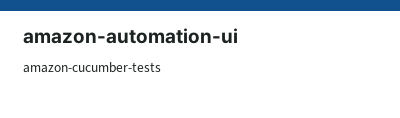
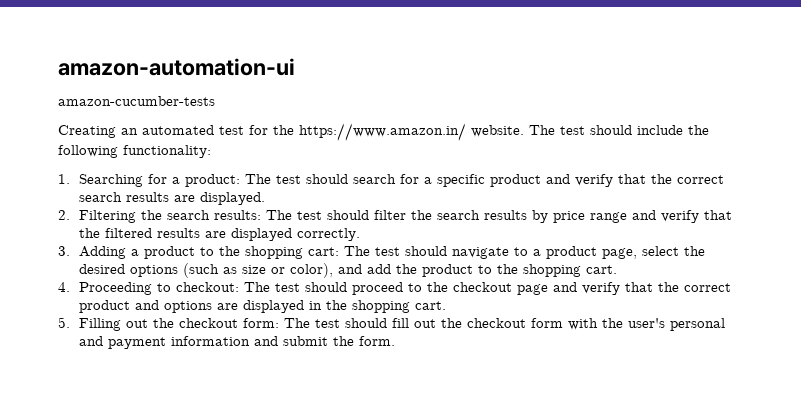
(161, 67) none -> [58,123,709,141] [58,145,211,158] [58,174,725,187] [79,192,266,205] [58,210,733,223] [79,228,361,241] [58,246,706,259] [79,263,618,278] [58,282,732,295] [79,300,447,313] [58,317,726,331] [79,336,396,349] // Creating an automated test for the https://www.amazon.in/ website. The test should include the following functionality: // 1. Searching for a product: The test should search for a specific product and verify that the correct search results are displayed. // 2. Filtering the search results: The test should filter the search results by price range and verify that the filtered results are displayed correctly. // 3. Adding a product to the shopping cart: The test should navigate to a product page, select the desired options (such as size or color), and add the product to the shopping cart. // 4. Proceeding to checkout: The test should proceed to the checkout page and verify that the correct product and options are displayed in the shopping cart. // 5. Filling out the checkout form: The test should fill out the checkout form with the user's personal and payment information and submit the form.

